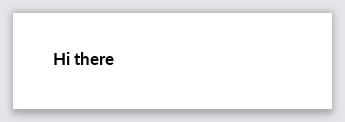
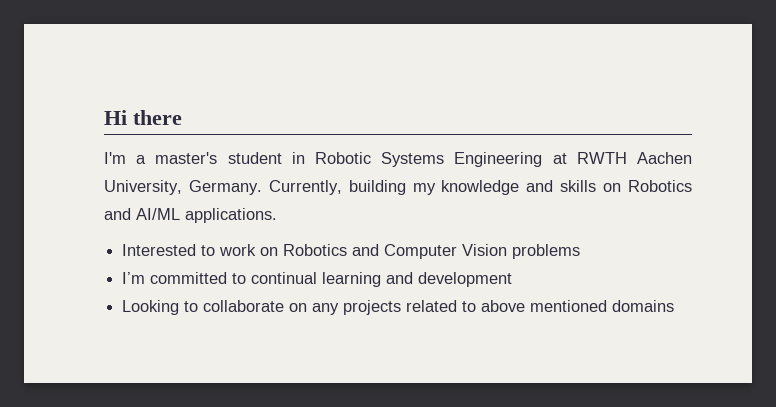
(115, 58) none -> [104,152,692,167] [104,180,693,195] [104,208,277,223] [122,244,581,259] [122,272,513,287] [122,300,675,315] // I'm a master's student in Robotic Systems Engineering at RWTH Aachen University, Germany. Currently, building my knowledge and skills on Robotics and AI/ML applications. // Interested to work on Robotics and Computer Vision problems // I’m committed to continual learning and development // Looking to collaborate on any projects related to above mentioned domains

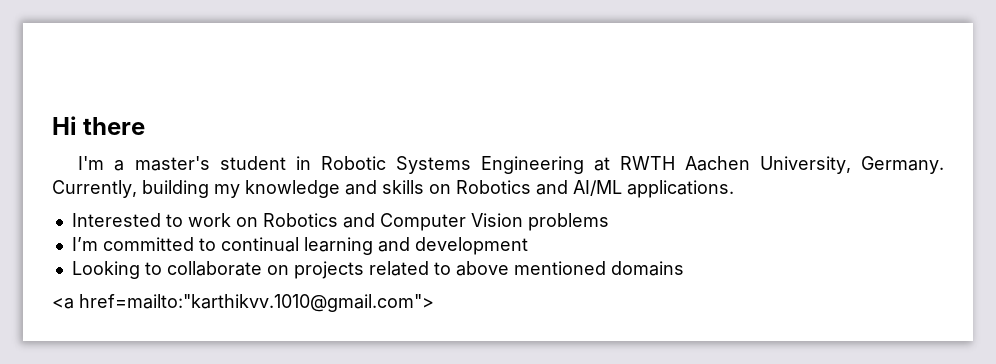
[312,303,340,315] any -> (289, 270) none
(675, 306) none -> [52,294,434,312] // <a href=mailto:"karthikvv.1010@gmail.com">

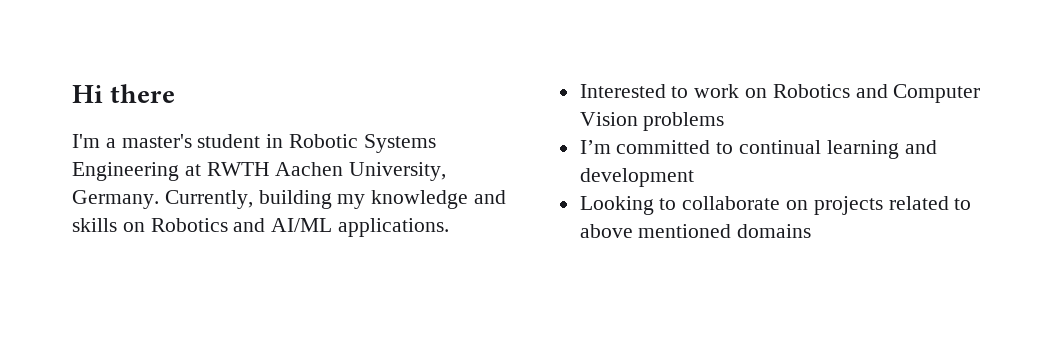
[52,294,434,312] // <a href=mailto:"karthikvv.1010@gmail.com"> -> (812, 231) none

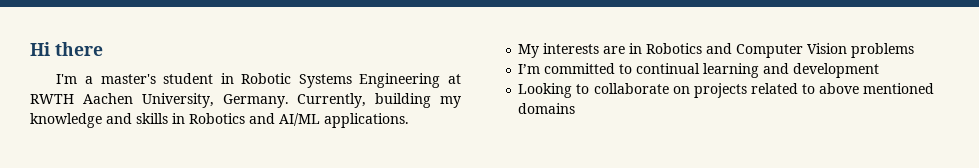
[122,222,145,232] on -> [172,113,185,124] in
[579,84,768,98] Interested to work on -> [518,43,643,58] My interests are in

